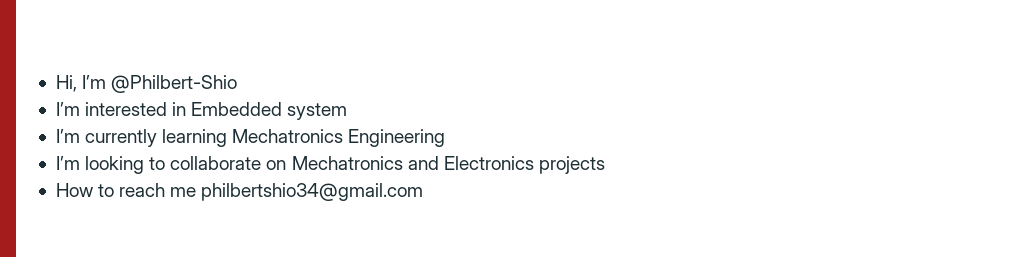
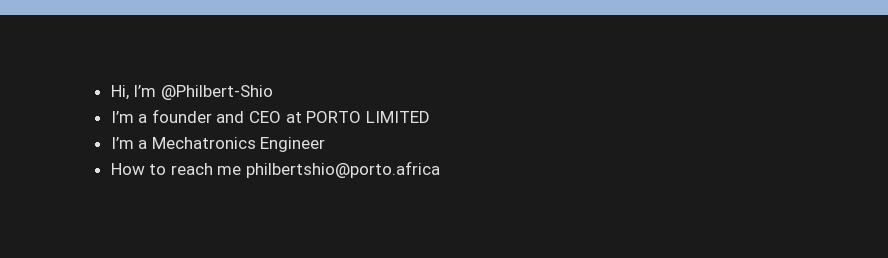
[85,102,348,120] [55,129,446,147] [55,156,605,174] interested in Embedded system // I’m currently learning Mechatronics Engineering // I’m looking to collaborate on Mechatronics and Electronics projects -> [138,109,430,123] [110,137,326,152] a founder and CEO at PORTO LIMITED // I’m a Mechatronics Engineer
[201,183,424,201] philbertshio34@gmail.com -> [246,161,441,178] philbertshio@porto.africa

